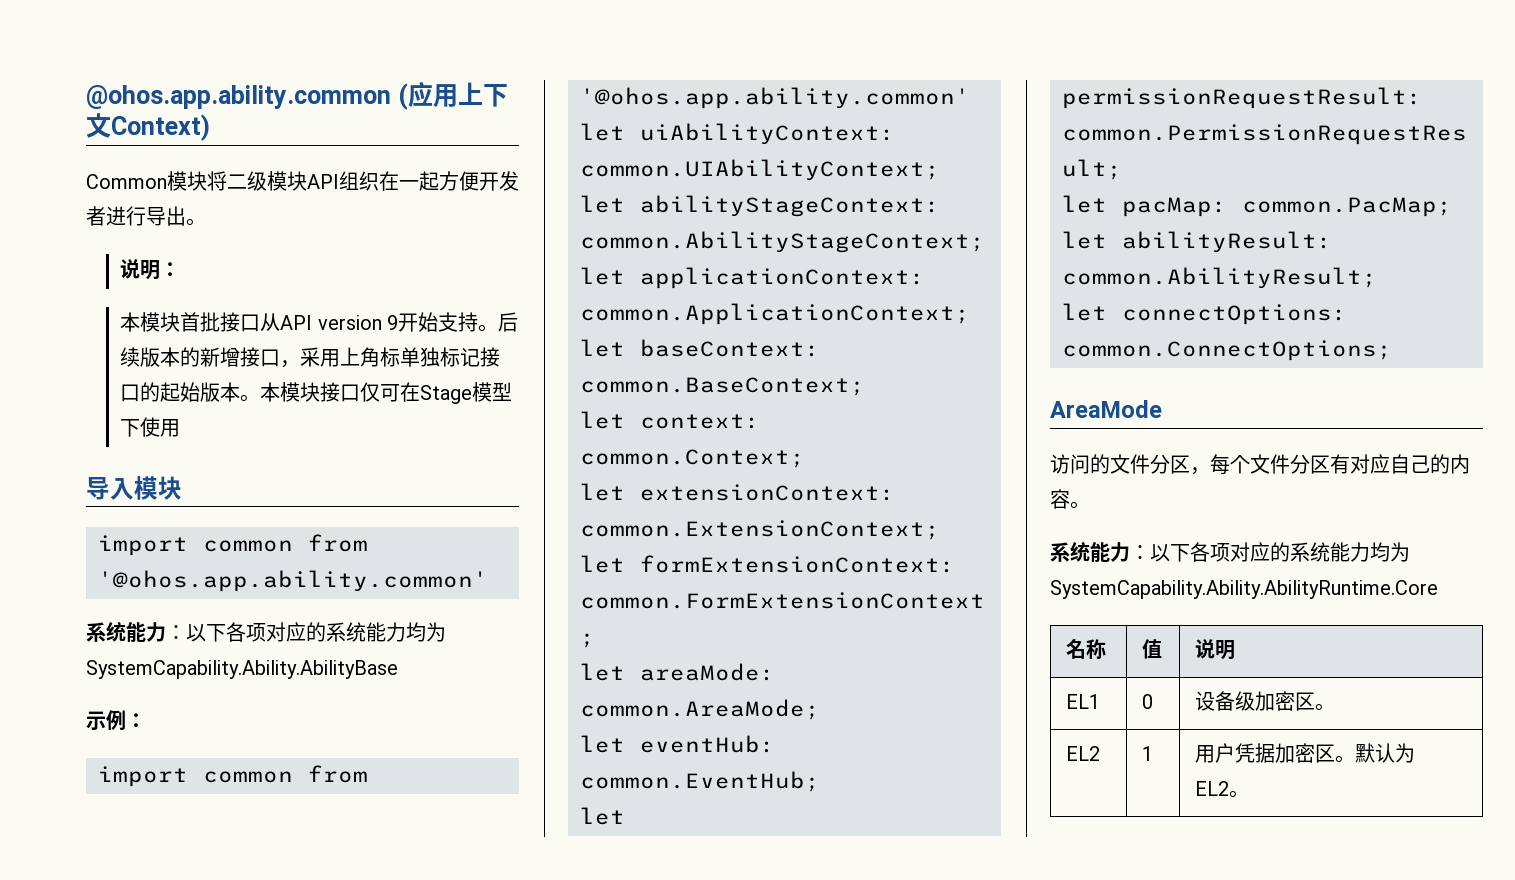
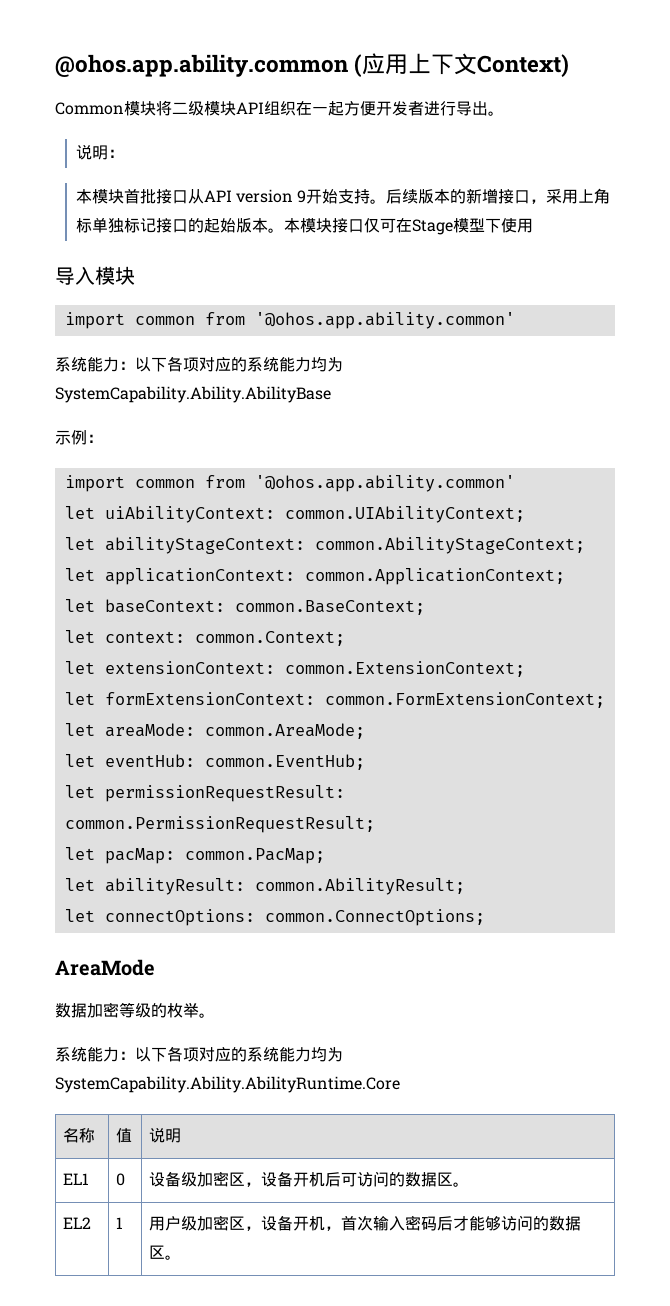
[1050,454,1470,475] [1050,489,1070,509] 访问的文件分区，每个文件分区有对应自己的内容 -> [55,1002,199,1018] 数据加密等级的枚举
[1314,703,1335,711] [1065,746,1100,761] [1141,746,1153,761] [1194,743,1415,763] [1194,781,1229,796] 。 // EL2 | 1 | 用户凭据加密区。默认为EL2 -> [245,1171,470,1187] [63,1217,92,1229] [116,1217,124,1229] [149,1215,582,1231] [149,1245,166,1259] ，设备开机后可访问的数据区。 // EL2 | 1 | 用户级加密区，设备开机，首次输入密码后才能够访问的数据区

